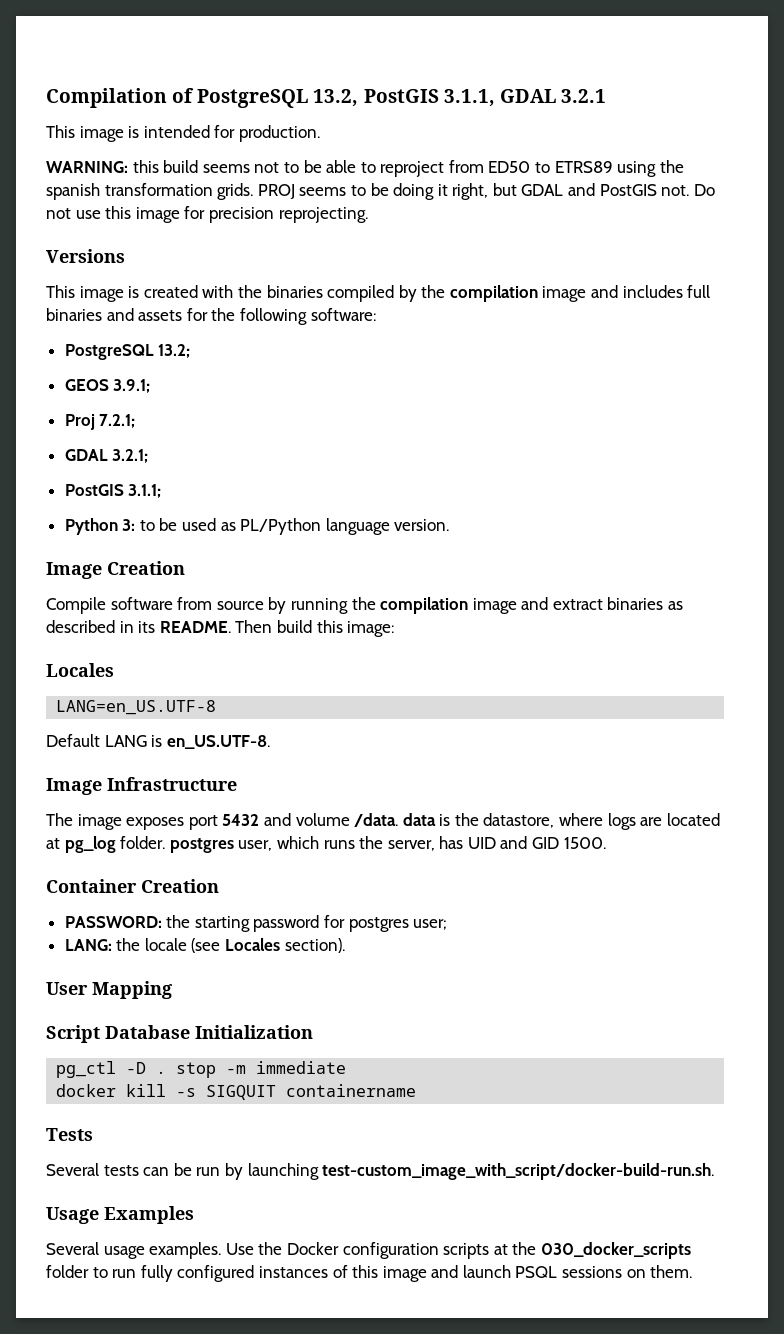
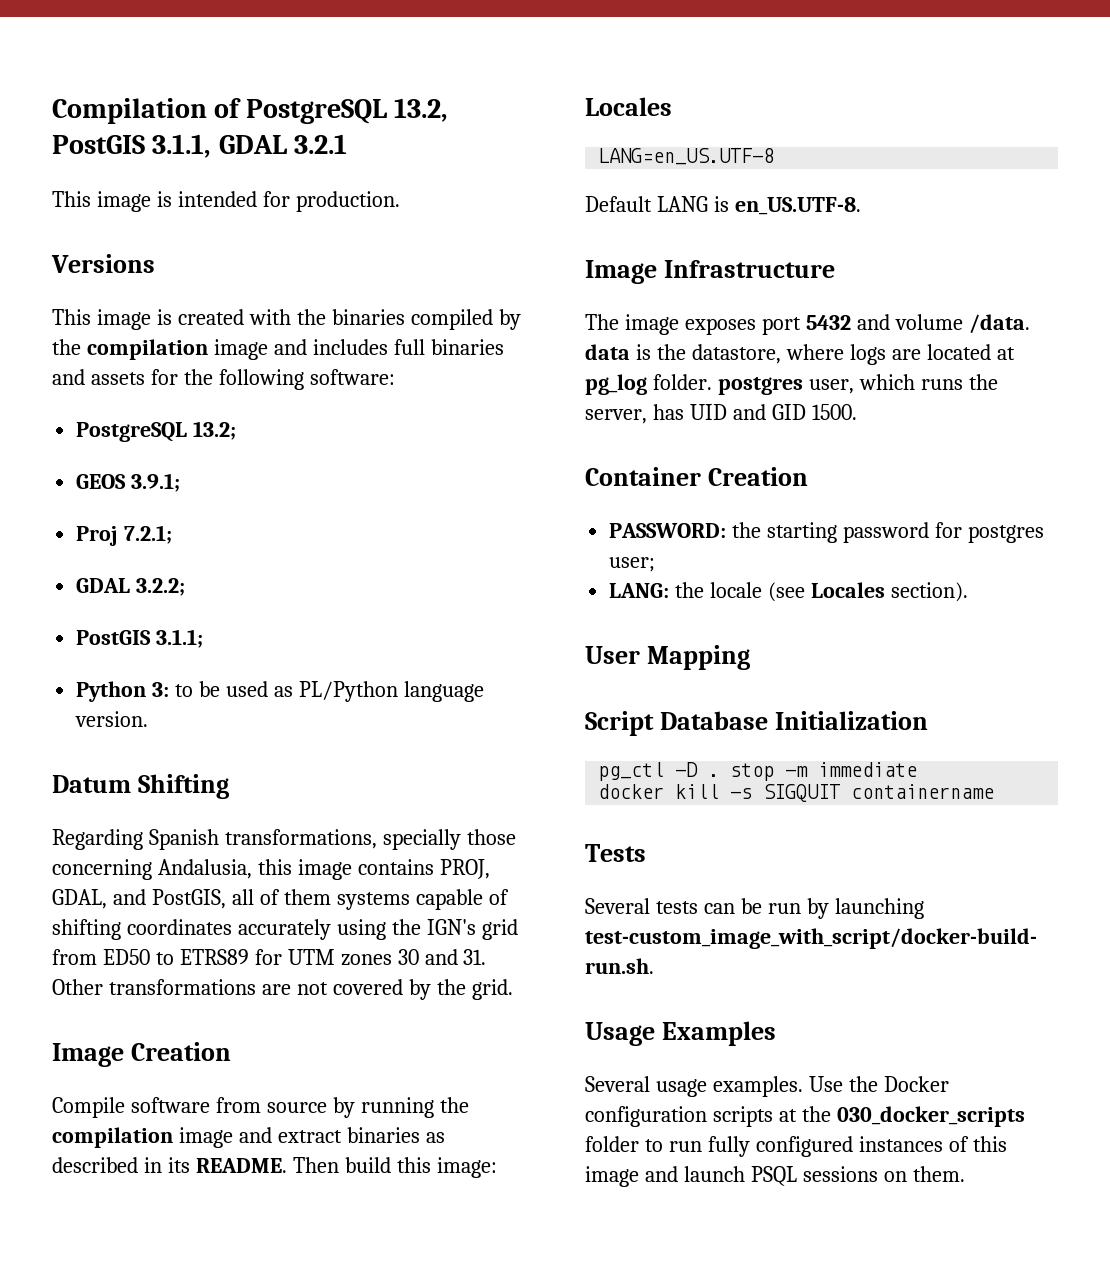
[46,160,684,177] [46,183,715,200] [46,206,368,223] // WARNING: this build seems not to be able to reproject from ED50 to ETRS89 using the spanish transformation grids. PROJ seems to be doing it right, but GDAL and PostGIS not. Do not use this image for precision reprojecting. -> (400, 201) none
[112,449,149,463] 3.2.1; -> [136,578,186,596] 3.2.2;
(450, 525) none -> [52,774,229,799] [52,829,516,850] [52,859,490,880] [52,889,509,910] [52,919,518,940] [52,949,487,966] [52,979,513,1000] // Datum Shifting // Regarding Spanish transformations, specially those concerning Andalusia, this image contains PROJ, GDAL, and PostGIS, all of them systems capable of shifting coordinates accurately using the IGN's grid from ED50 to ETRS89 for UTM zones 30 and 31. Other transformations are not covered by the grid.

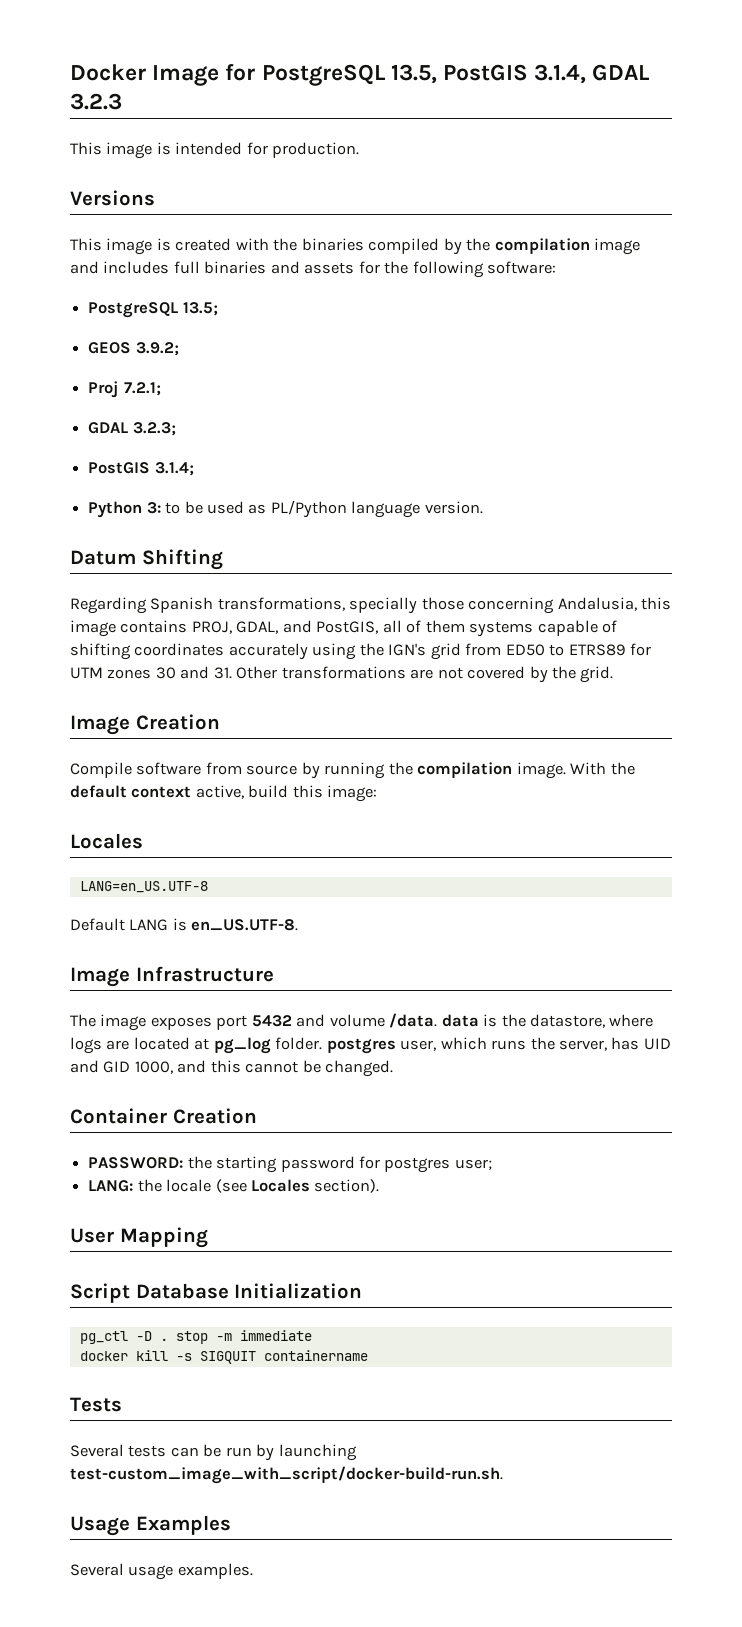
[52,98,449,124] [52,134,348,158] Compilation of PostgreSQL 13.2, PostGIS 3.1.1, GDAL 3.2.1 -> [70,64,650,86] [70,93,122,110] Docker Image for PostgreSQL 13.5, PostGIS 3.1.4, GDAL 3.2.3
[193,421,237,440] 13.2; -> [182,302,218,316] 13.5;
[131,473,181,492] 3.9.1; -> [135,342,179,356] 3.9.2;
[136,578,186,596] [76,629,204,648] 3.2.2; // PostGIS 3.1.1; -> [132,422,176,436] [88,462,194,476] 3.2.3; // PostGIS 3.1.4;
[178,1127,445,1148] [52,1157,339,1173] image and extract binaries as described in its README. Then -> [516,762,635,779] [70,785,244,799] image. With the default context active,
[811,404,857,420] 1500. -> [134,1060,394,1077] 1000, and this cannot be changed.
[808,1076,949,1092] [585,1106,1025,1127] [585,1136,1007,1157] [585,1166,965,1187] Use the Docker configuration scripts at the 030_docker_scripts folder to run fully configured instances of this image and launch PSQL sessions on them. -> (253, 1571) none

